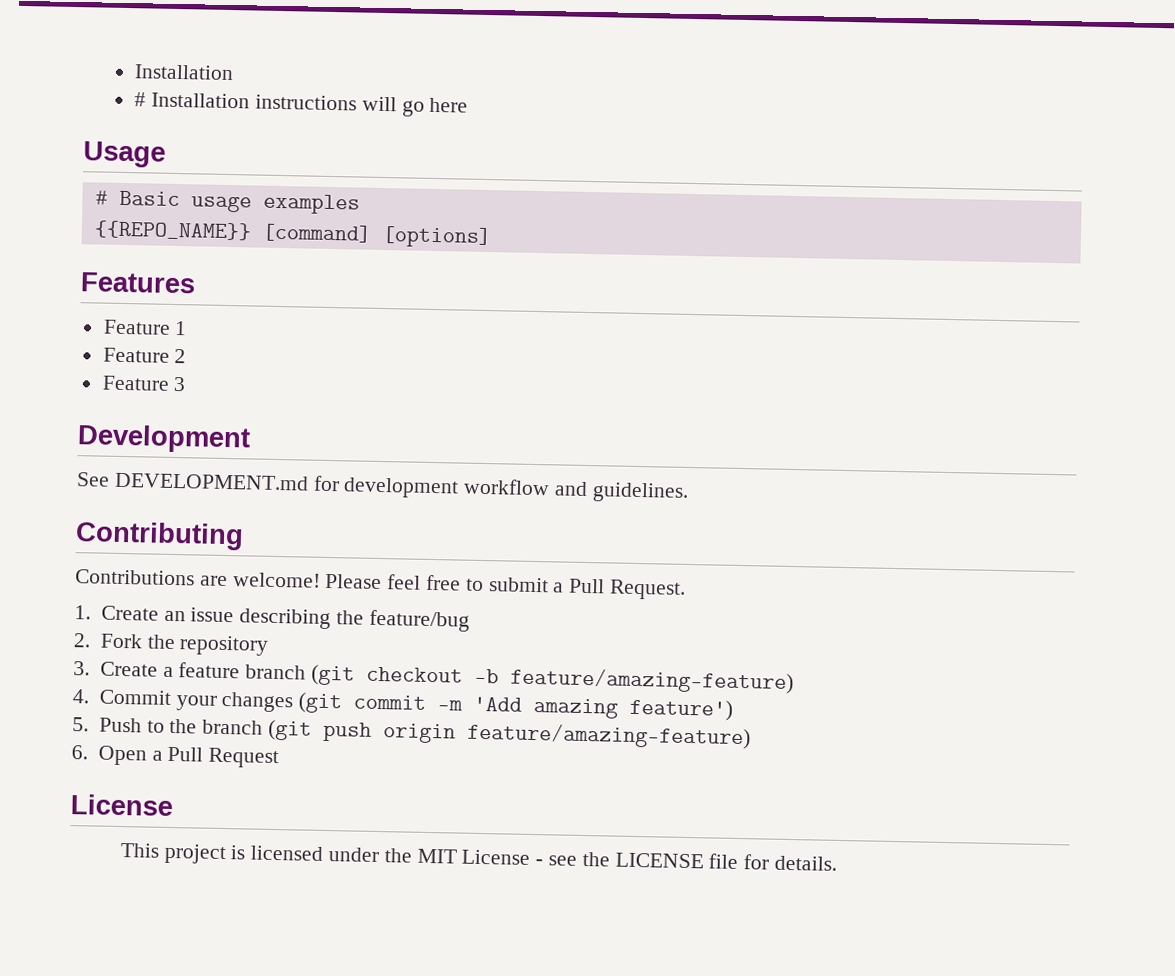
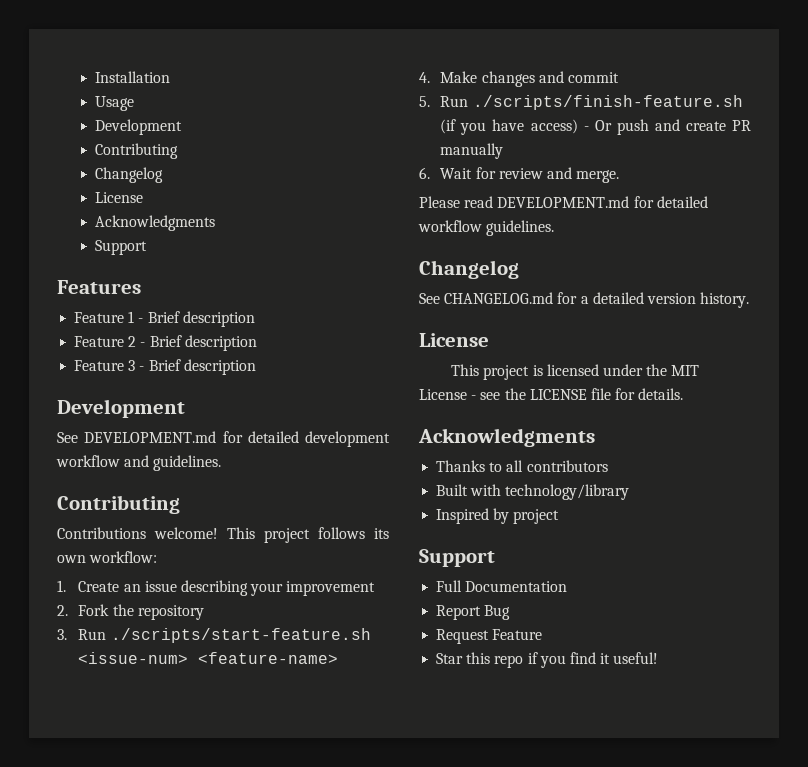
[134,92,469,117] [83,141,166,168] [94,190,360,215] [93,220,492,249] # Installation instructions will go here // Usage // # Basic usage examples // {{REPO_NAME}} [command] [options] -> [95,96,135,111] [95,119,183,135] [95,143,179,159] [95,167,164,183] [95,192,144,203] [95,215,216,231] [95,240,148,255] Usage // Development // Contributing // Changelog // License // Acknowledgments // Support
(188, 328) none -> [138,311,255,327] - Brief description
(187, 356) none -> [140,335,257,351] - Brief description
(187, 384) none -> [139,359,256,375] - Brief description
(340, 483) none -> [247,431,299,443] detailed
[199,572,687,600] are welcome! Please feel free to submit a Pull Request. -> [154,527,389,543] [57,551,158,563] welcome! This project follows its own workflow:
[335,609,470,632] the feature/bug -> [250,581,376,596] your improvement
[99,661,794,695] [72,689,734,721] [72,717,751,750] [71,745,280,769] Create a feature branch (git checkout -b feature/amazing-feature) // 4. Commit your changes (git commit -m 'Add amazing feature') // 5. Push to the branch (git push origin feature/amazing-feature) // 6. Open a Pull Request -> [78,628,371,643] [78,652,339,664] [419,71,619,87] [419,95,743,110] [440,119,751,135] [440,143,504,159] [419,167,620,183] [419,196,708,208] [418,220,555,236] [419,260,519,279] [419,292,750,308] Run ./scripts/start-feature.sh <issue-num> <feature-name> // 4. Make changes and commit // 5. Run ./scripts/finish-feature.sh (if you have access) - Or push and create PR manually // 6. Wait for review and merge. // Please read DEVELOPMENT.md for detailed workflow guidelines. // Changelog // See CHANGELOG.md for a detailed version history.
(838, 863) none -> [418,428,595,447] [436,460,608,472] [436,484,630,500] [436,508,560,524] [419,549,495,567] [436,580,568,592] [436,605,511,620] [436,629,543,644] [436,652,659,668] // Acknowledgments // Thanks to all contributors // Built with technology/library // Inspired by project // Support // Full Documentation // Report Bug // Request Feature // Star this repo if you find it useful!

